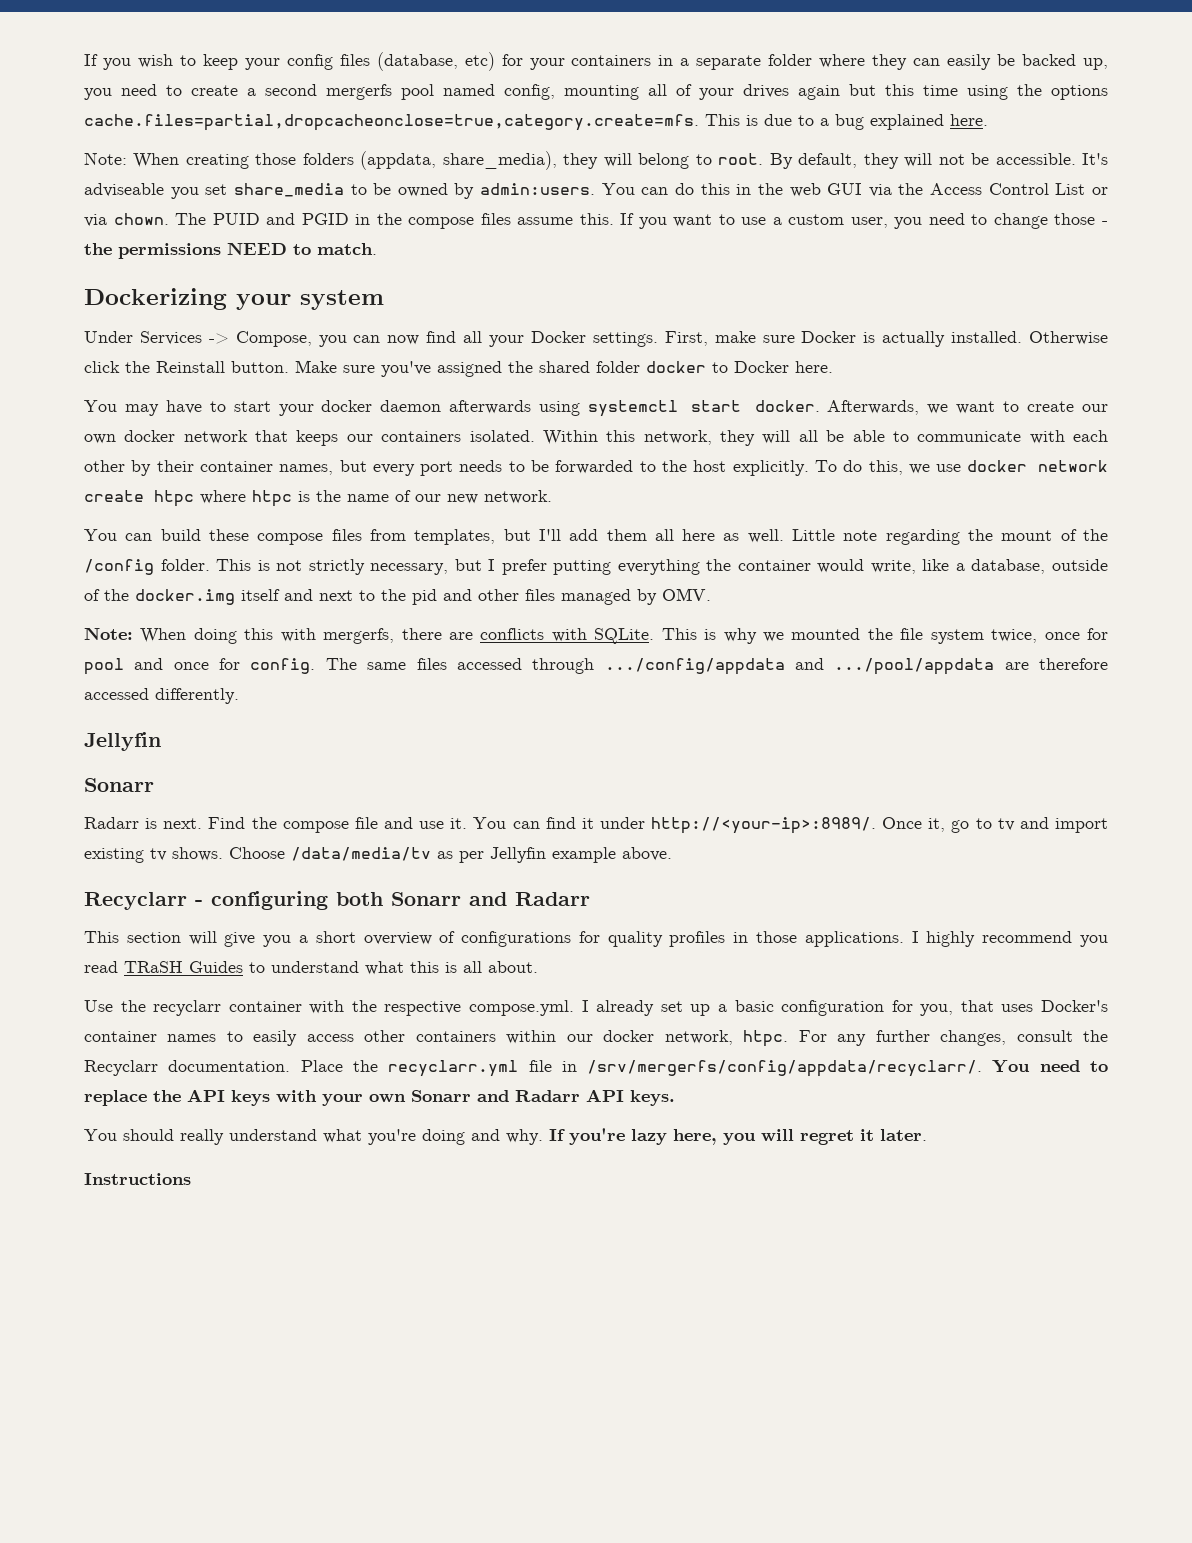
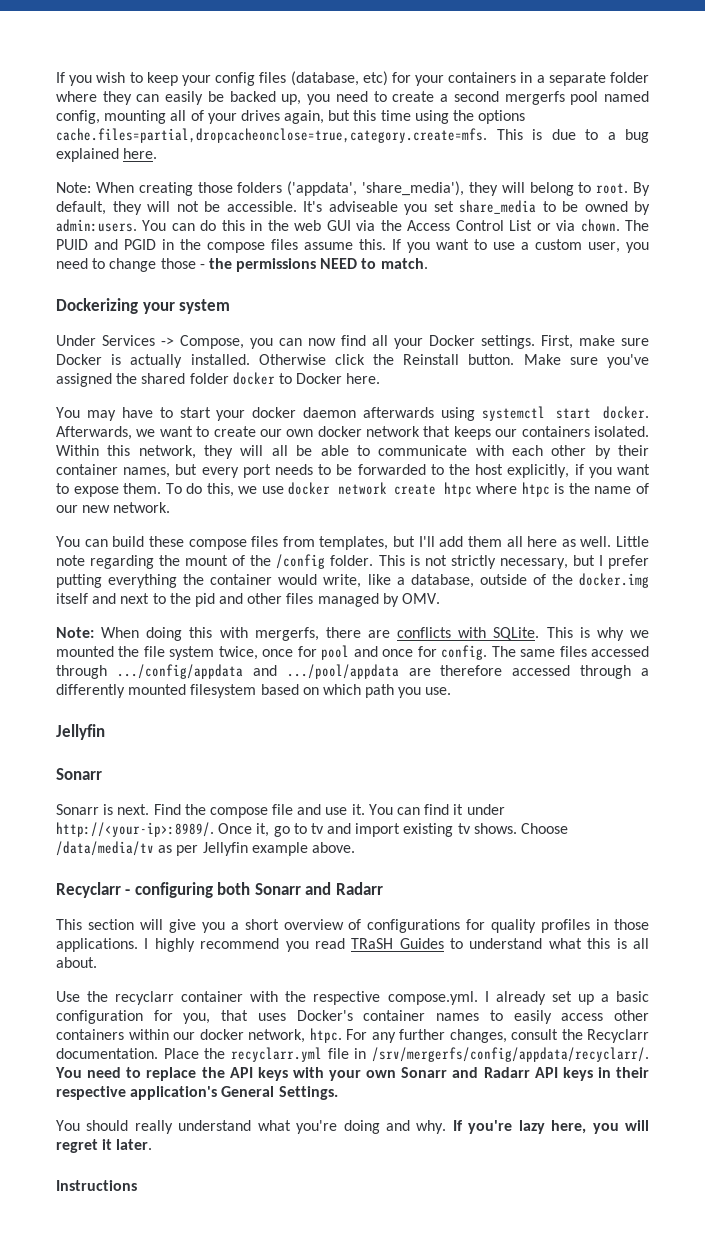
[798,85,840,100] again -> [284,110,325,124] again,
[360,151,557,170] (appdata, share_media), -> [287,181,464,196] ('appdata', 'share_media'),
[732,460,809,476] explicitly. -> [507,464,650,478] [56,483,162,497] explicitly, if you want to expose them.
[155,688,239,704] differently. -> [580,665,649,679] [56,684,452,698] through a differently mounted filesystem based on which path you use.
[84,817,139,829] Radarr -> [56,804,99,815] Sonarr
[630,1090,675,1106] keys. -> [562,1067,649,1081] [56,1086,338,1100] keys in their respective application's General Settings.

